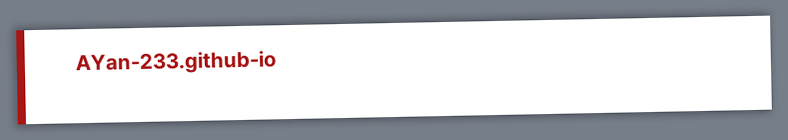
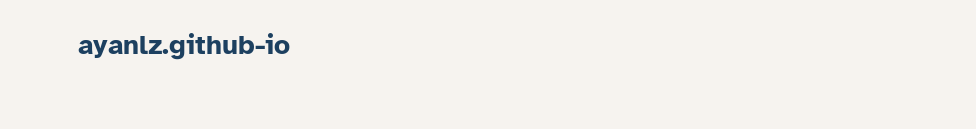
[75,50,277,76] AYan-233.github-io -> [78,33,290,60] ayanlz.github-io

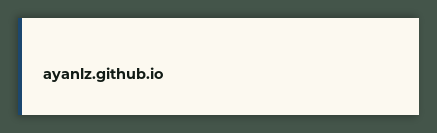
[78,33,290,60] ayanlz.github-io -> [43,67,164,82] ayanlz.github.io

